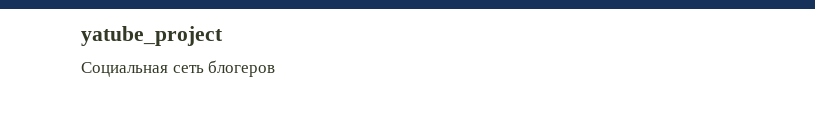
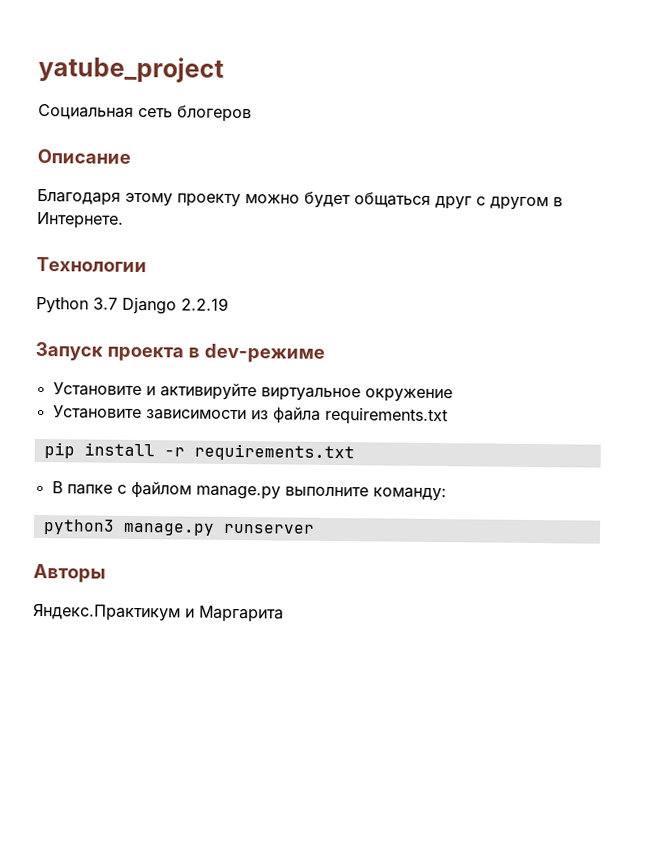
(276, 68) none -> [37,148,131,164] [37,188,563,211] [37,211,124,229] [36,256,147,273] [36,296,229,315] [35,341,325,363] [52,382,453,403] [52,405,448,426] [43,442,355,462] [51,480,447,502] [42,519,315,536] [33,563,106,583] [33,603,284,623] // Описание // Благодаря этому проекту можно будет общаться друг с другом в Интернете. // Технологии // Python 3.7 Django 2.2.19 // Запуск проекта в dev-режиме // Установите и активируйте виртуальное окружение // Установите зависимости из файла requirements.txt // pip install -r requirements.txt // В папке с файлом manage.py выполните команду: // python3 manage.py runserver // Авторы // Яндекс.Практикум и Маргарита

